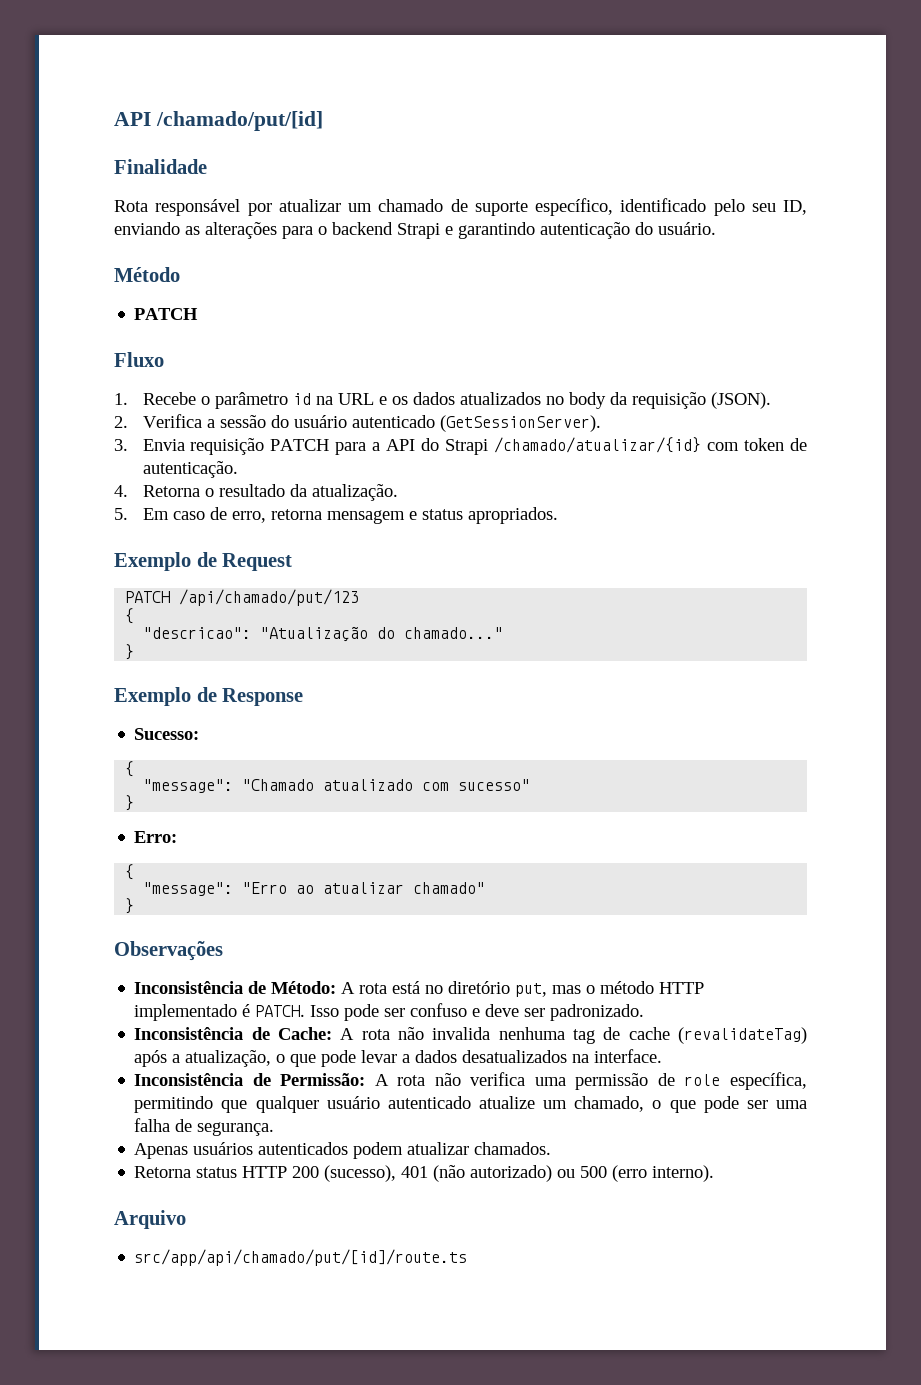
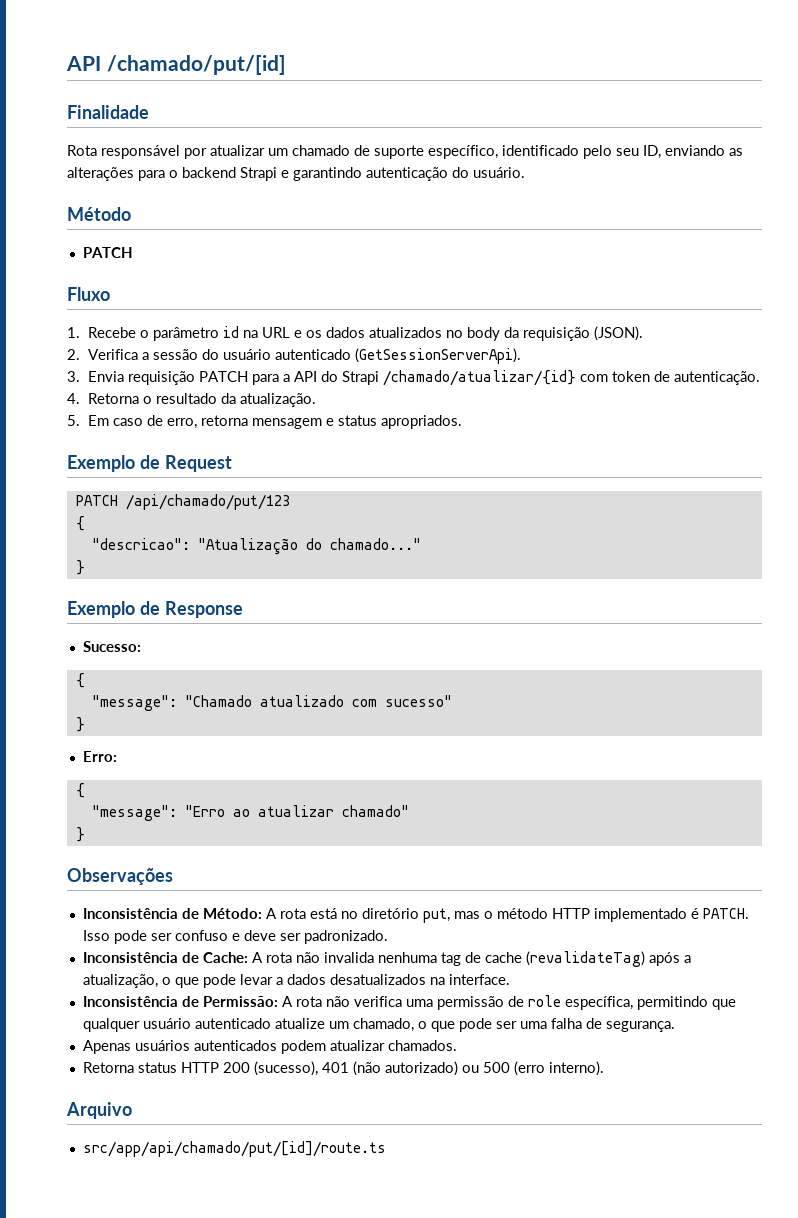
[439,415,601,432] (GetSessionServer). -> [354,348,521,364] (GetSessionServerApi).

